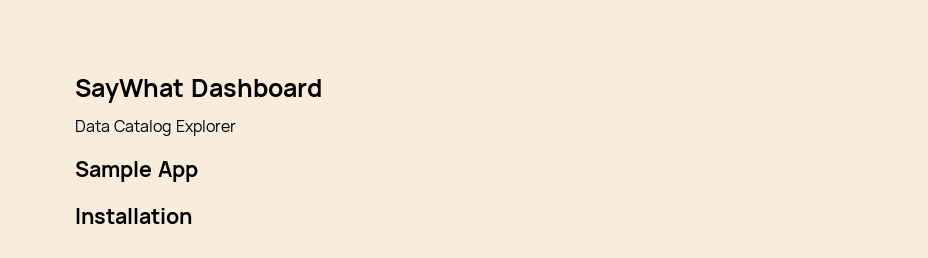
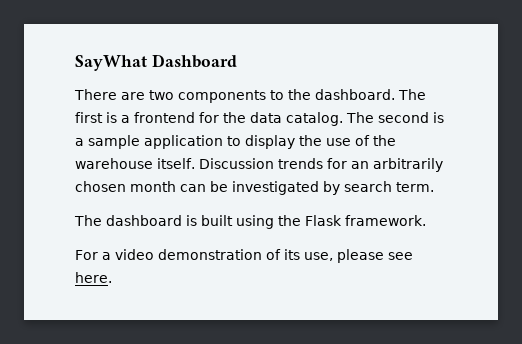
[75,120,236,136] [75,161,198,182] [75,208,192,224] Data Catalog Explorer // Sample App // Installation -> [74,89,426,103] [75,112,444,126] [75,135,396,149] [75,158,443,172] [75,181,434,195] [74,215,426,229] [75,249,413,263] [75,272,112,283] There are two components to the dashboard. The first is a frontend for the data catalog. The second is a sample application to display the use of the warehouse itself. Discussion trends for an arbitrarily chosen month can be investigated by search term. // The dashboard is built using the Flask framework. // For a video demonstration of its use, please see here.

